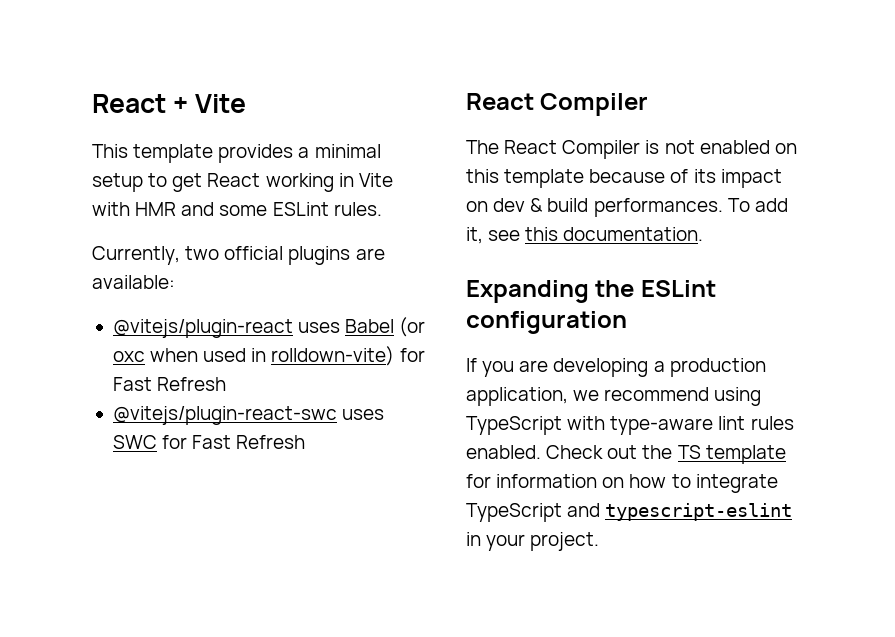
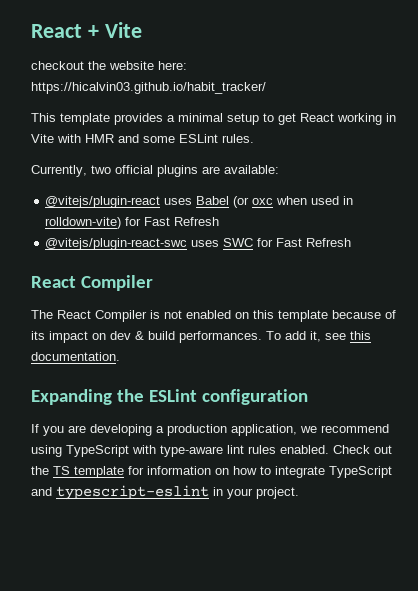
(247, 103) none -> [31,61,187,70] [31,82,266,94] // checkout the website here: https://hicalvin03.github.io/habit_tracker/

